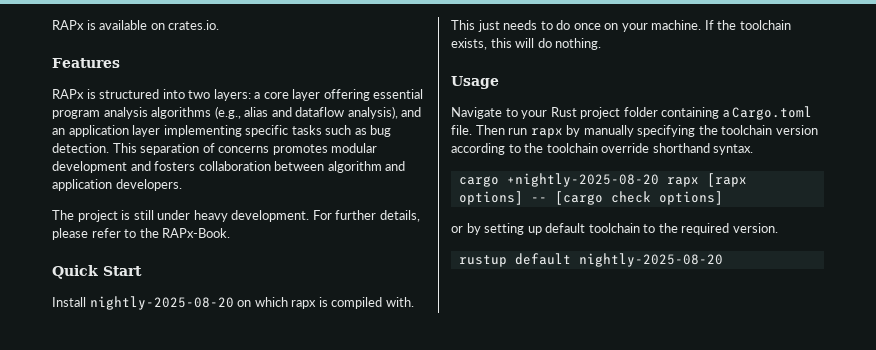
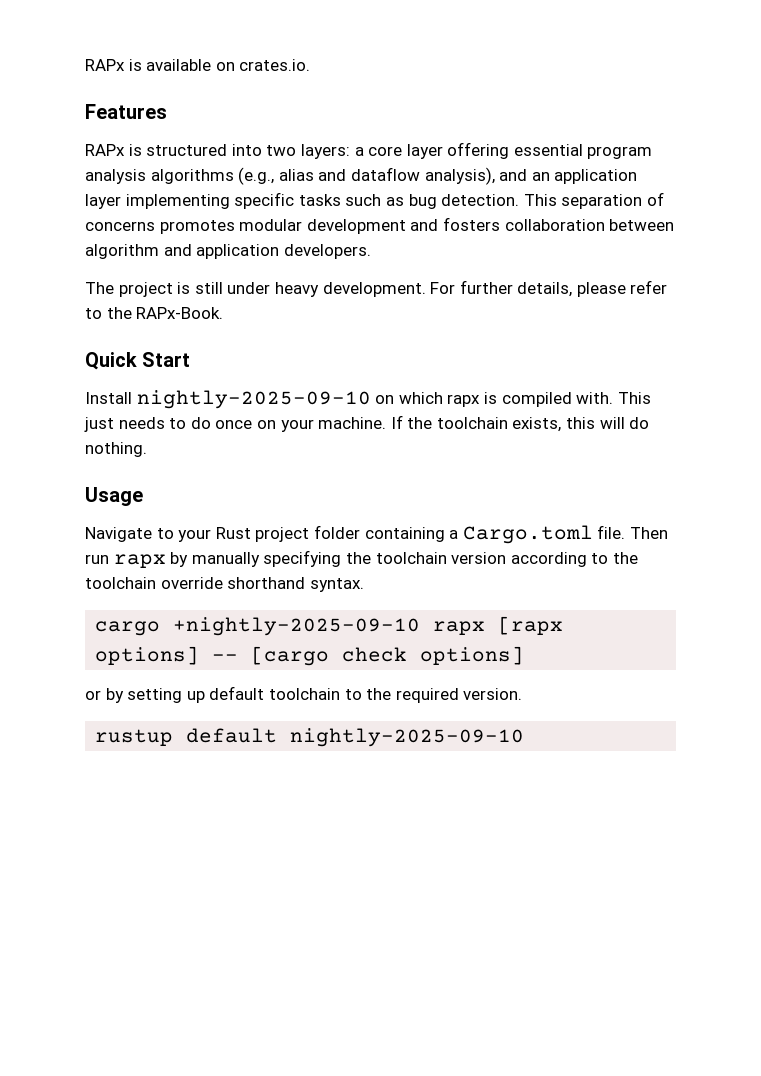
[89,296,234,310] nightly-2025-08-20 -> [136,390,371,409] nightly-2025-09-10
[506,173,659,187] +nightly-2025-08-20 -> [173,617,421,636] +nightly-2025-09-10
[578,253,723,267] nightly-2025-08-20 -> [290,728,525,747] nightly-2025-09-10

